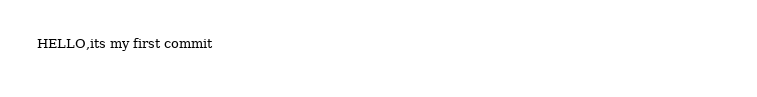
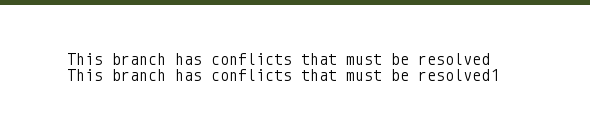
[37,38,213,51] HELLO,its my first commit -> [67,53,490,65] [67,69,499,81] This branch has conflicts that must be resolved This branch has conflicts that must be resolved1

